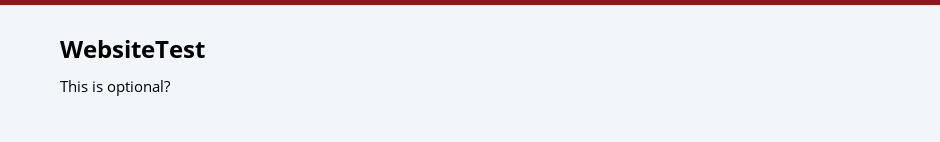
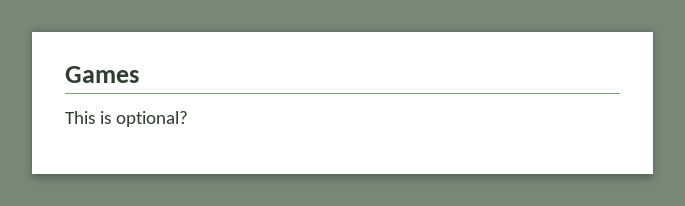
[60,40,205,58] WebsiteTest -> [65,66,139,83] Games

